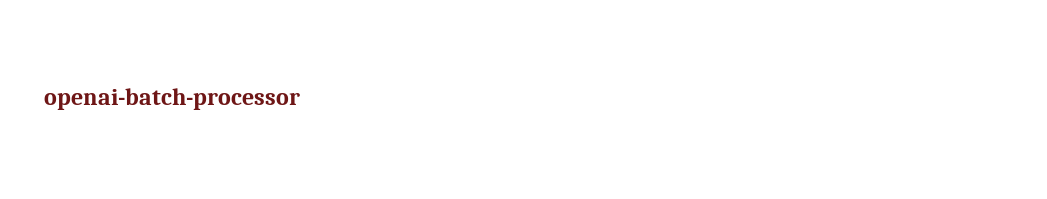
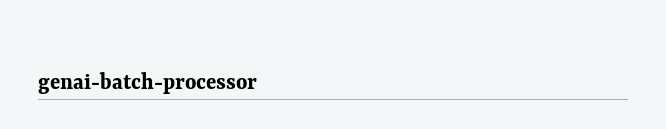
[44,88,300,110] openai-batch-processor -> [38,72,257,94] genai-batch-processor

